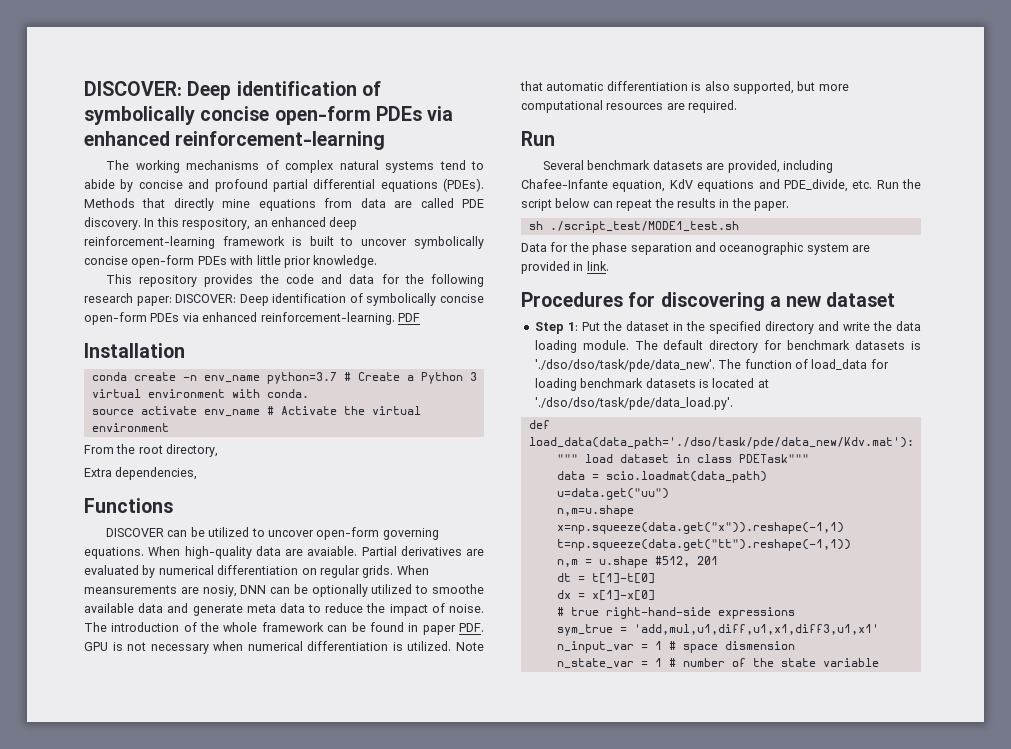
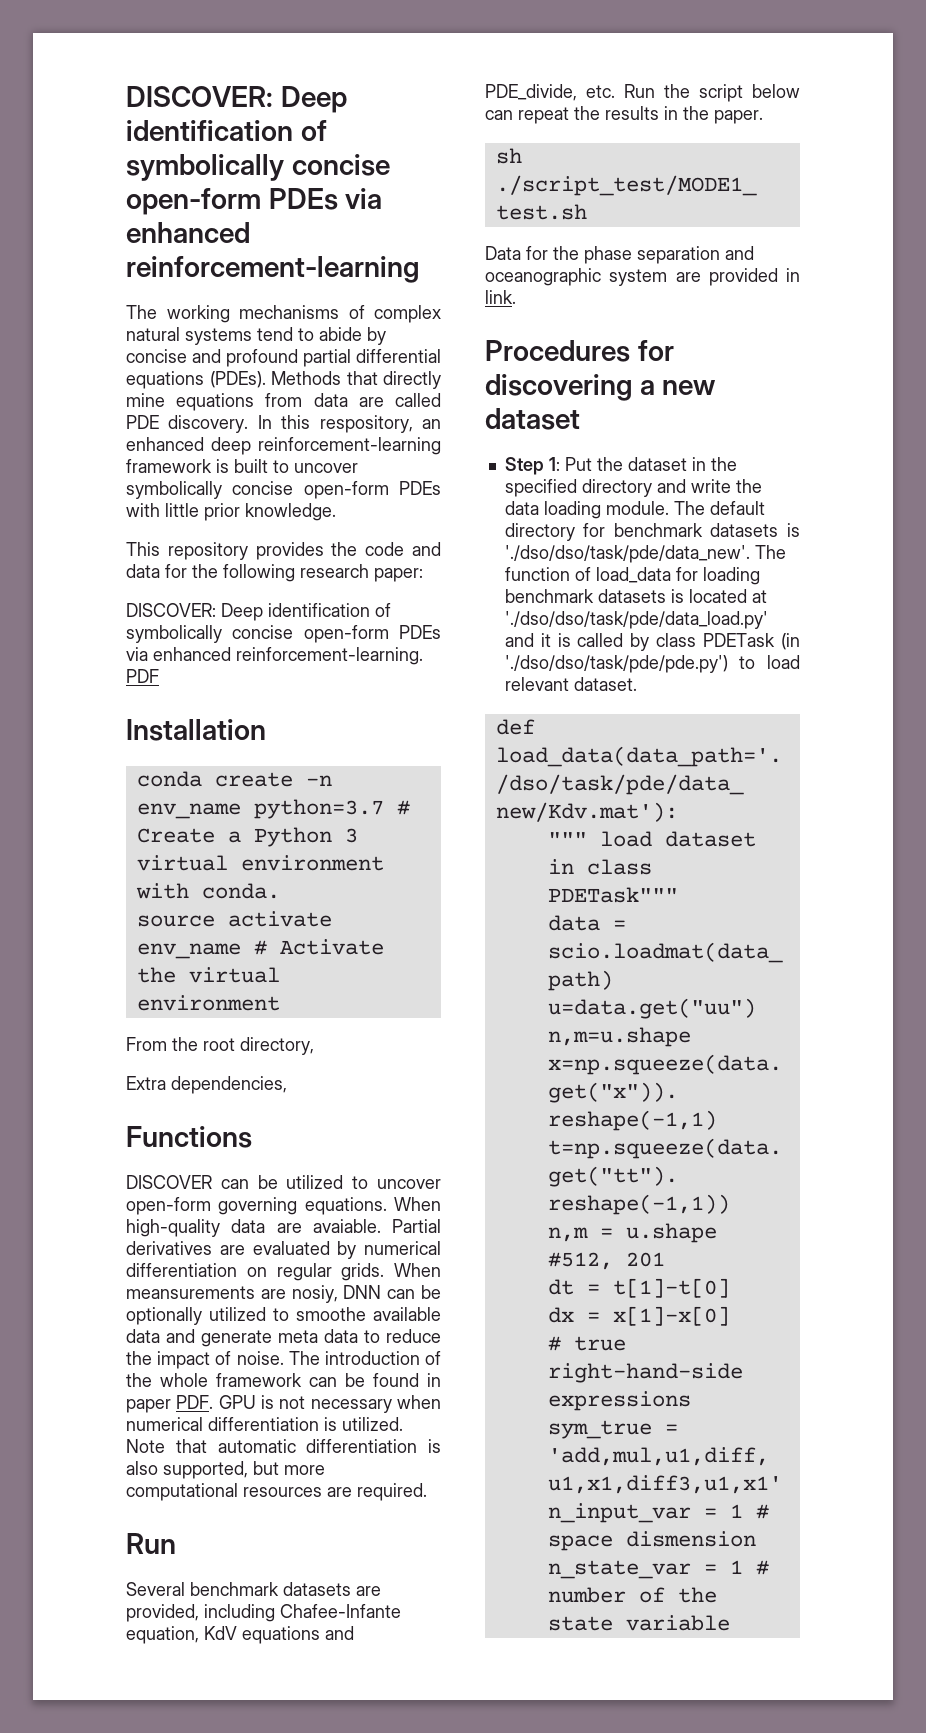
(172, 301) none -> (423, 575) //
[534,397,733,410] './dso/dso/task/pde/data_load.py'. -> [504,611,768,629] [504,633,800,651] [504,655,800,673] [504,677,637,691] './dso/dso/task/pde/data_load.py' and it is called by class PDETask (in './dso/dso/task/pde/pde.py') to load relevant dataset.

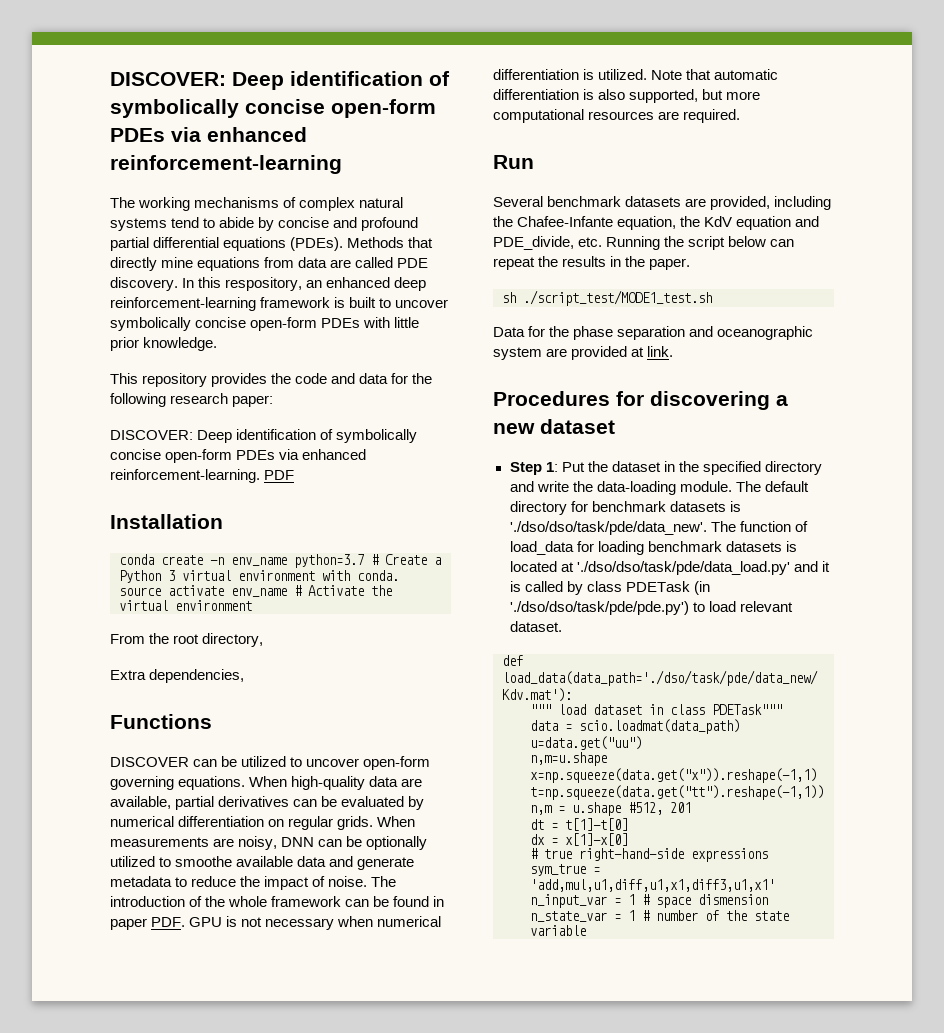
[312,1219,441,1233] [126,1241,245,1255] avaiable. Partial derivatives are -> [110,796,338,810] available, partial derivatives can be
[126,1285,338,1303] meansurements are nosiy, -> [110,836,278,850] measurements are noisy,
[278,1329,358,1343] meta data -> [110,876,172,887] metadata
(275, 1613) none -> [493,216,513,227] the
[204,1626,320,1644] KdV equations -> [680,216,792,230] the KdV equation
[624,84,655,98] Run -> [606,236,661,250] Running
[786,268,800,282] in -> [631,347,645,357] at
[504,501,601,519] data loading -> [596,481,676,495] data-loading

